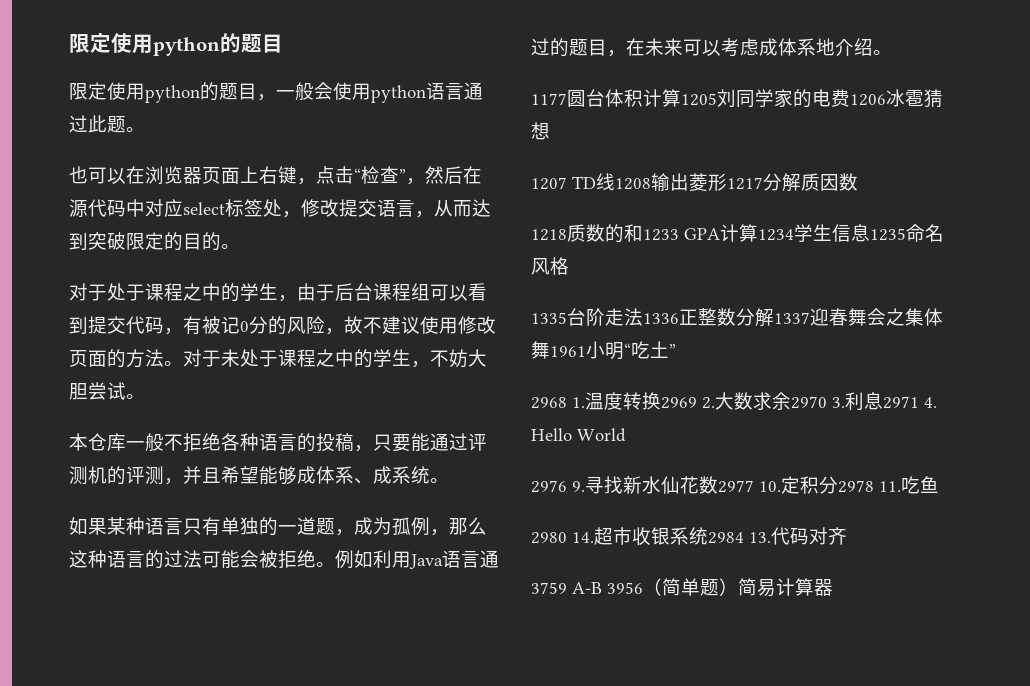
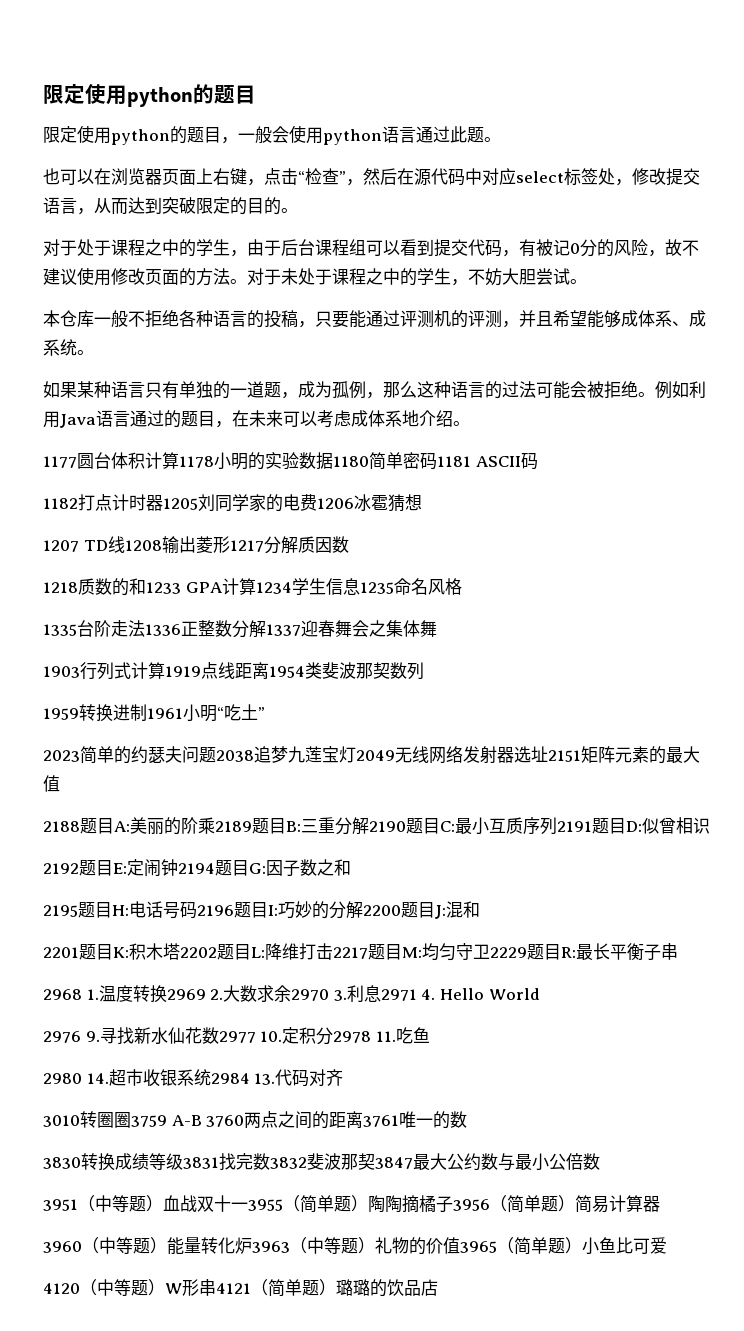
(681, 98) none -> [179,452,538,470] [43,494,163,511] 1178小明的实验数据1180简单密码1181 ASCII码 // 1182打点计时器
(550, 350) none -> [43,662,424,680] [43,704,147,722] // 1903行列式计算1919点线距离1954类斐波那契数列 // 1959转换进制
(676, 350) none -> [43,746,700,764] [43,775,60,792] [43,817,710,835] [43,859,351,877] [43,901,480,919] [43,943,678,961] // 2023简单的约瑟夫问题2038追梦九莲宝灯2049无线网络发射器选址2151矩阵元素的最大值 // 2188题目A:美丽的阶乘2189题目B:三重分解2190题目C:最小互质序列2191题目D:似曾相识 // 2192题目E:定闹钟2194题目G:因子数之和 // 2195题目H:电话号码2196题目I:巧妙的分解2200题目J:混和 // 2201题目K:积木塔2202题目L:降维打击2217题目M:均匀守卫2229题目R:最长平衡子串
[531,582,602,594] 3759 A-B -> [43,1111,468,1129] [43,1153,600,1171] [43,1195,453,1213] 3010转圈圈3759 A-B 3760两点之间的距离3761唯一的数 // 3830转换成绩等级3831找完数3832斐波那契3847最大公约数与最小公倍数 // 3951（中等题）血战双十一3955（简单题）陶陶摘橘子
(833, 587) none -> [43,1237,667,1255] [43,1279,438,1297] // 3960（中等题）能量转化炉3963（中等题）礼物的价值3965（简单题）小鱼比可爱 // 4120（中等题）W形串4121（简单题）璐璐的饮品店

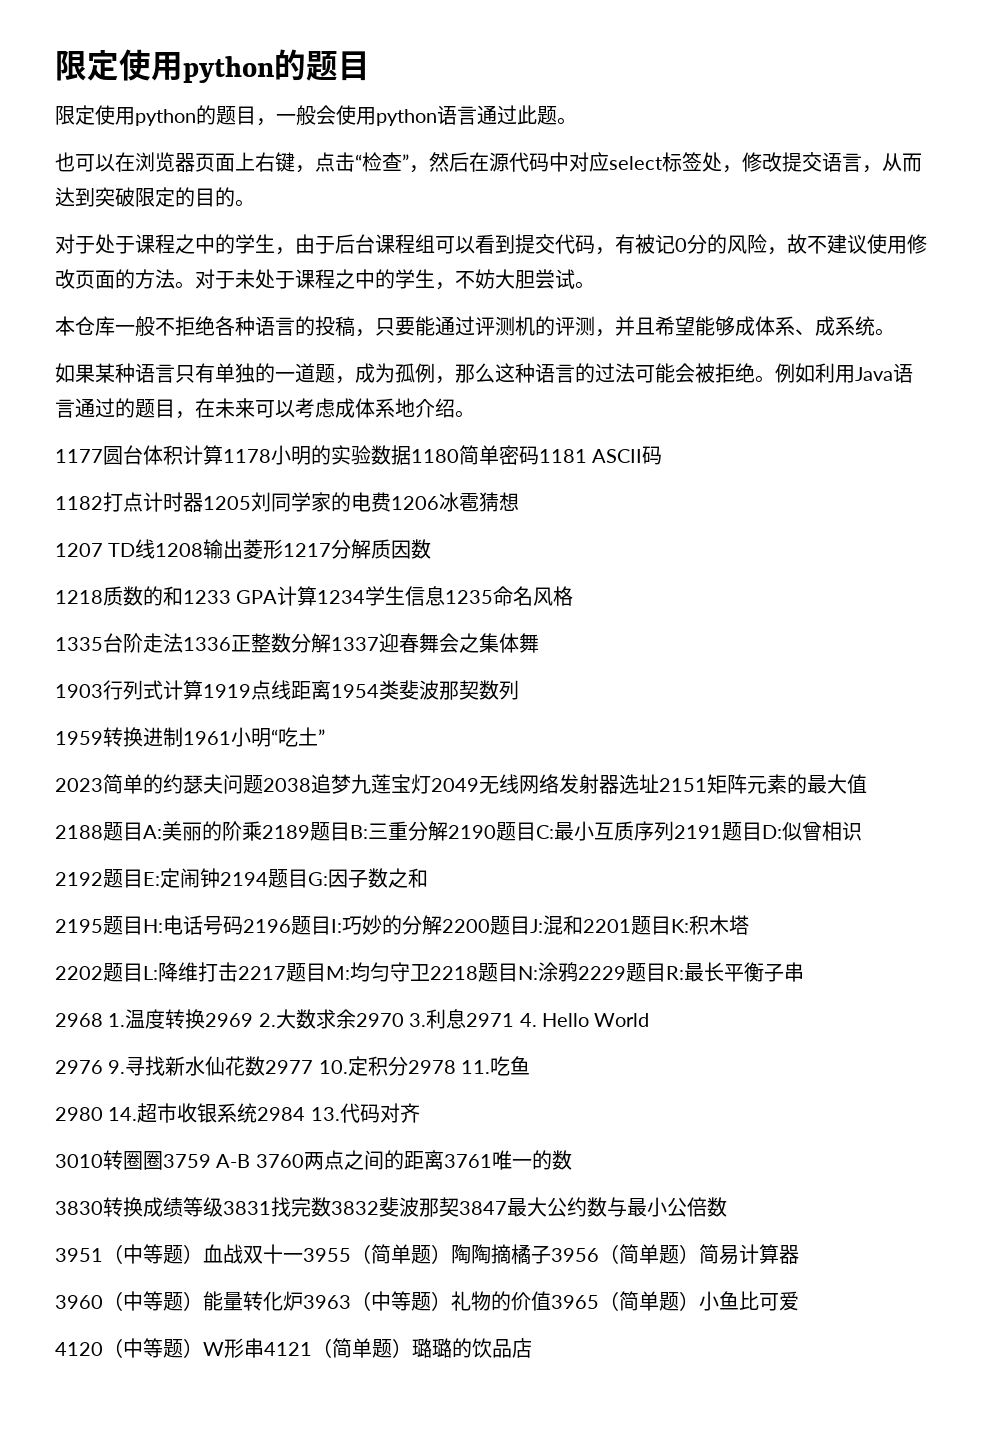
(480, 909) // -> (583, 925) none
(180, 951) none -> (749, 925) //
(490, 951) none -> [430,962,578,982] 2218题目N:涂鸦

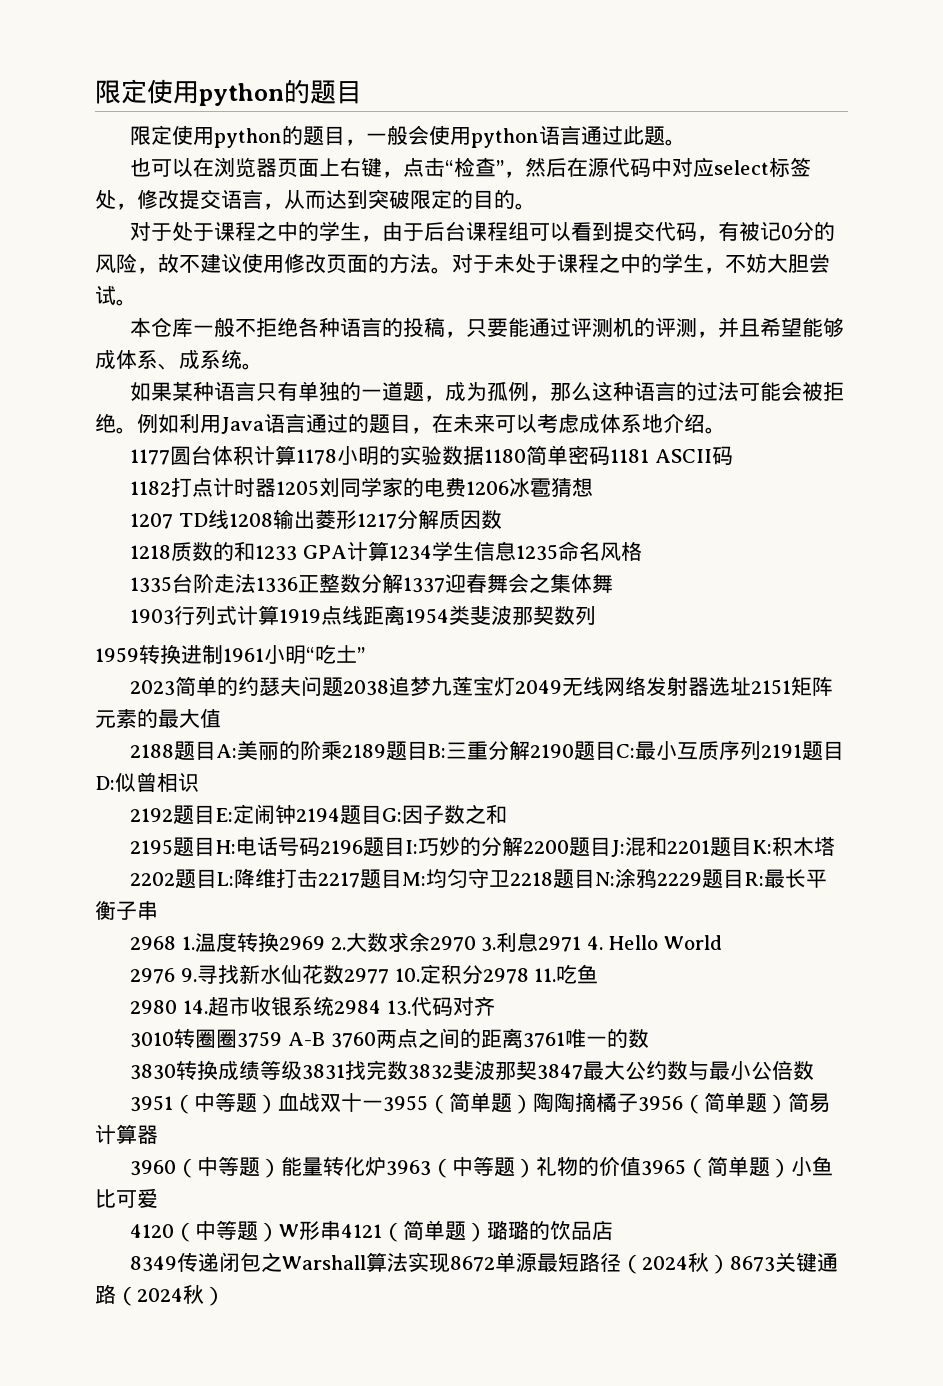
(532, 1348) none -> [130,1252,839,1274] [95,1284,225,1306] // 8349传递闭包之Warshall算法实现8672单源最短路径（2024秋）8673关键通路（2024秋）

